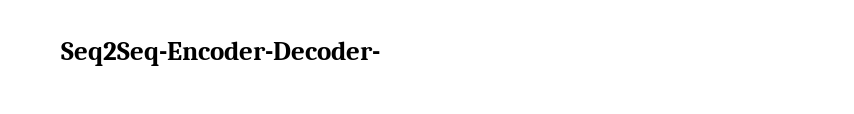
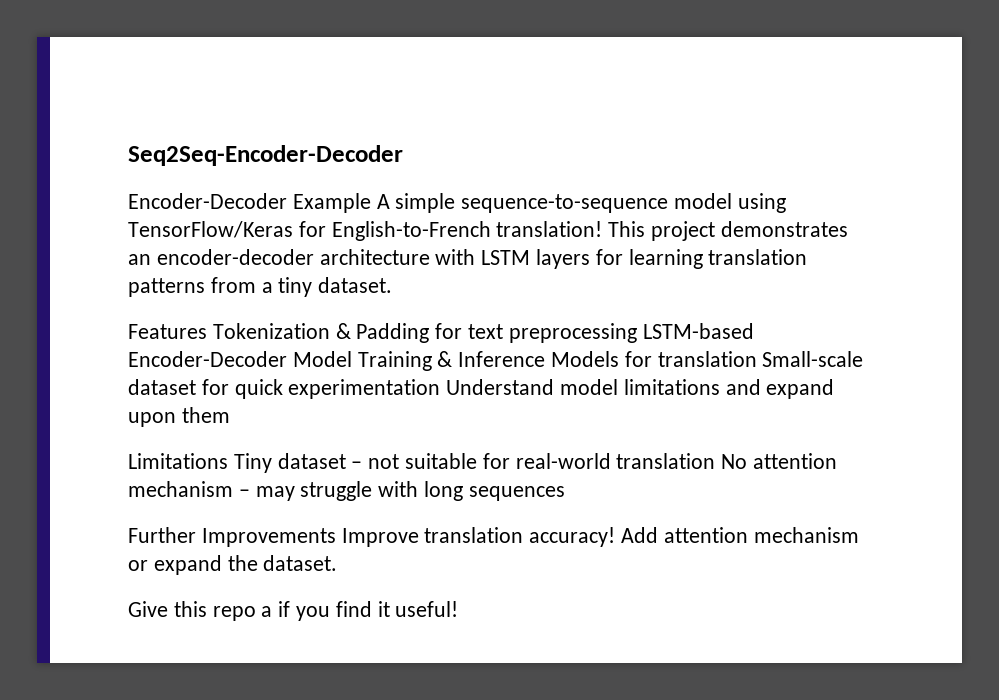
[61,41,380,66] Seq2Seq-Encoder-Decoder- -> [128,145,403,166] [128,193,786,213] [128,221,848,241] [128,249,808,269] [128,277,393,297] [128,323,754,343] [128,351,864,371] [128,379,835,399] [128,407,230,427] [128,453,838,473] [128,481,565,501] [128,527,859,547] [128,555,338,575] [128,601,459,621] Seq2Seq-Encoder-Decoder // Encoder-Decoder Example A simple sequence-to-sequence model using TensorFlow/Keras for English-to-French translation! This project demonstrates an encoder-decoder architecture with LSTM layers for learning translation patterns from a tiny dataset. // Features Tokenization & Padding for text preprocessing LSTM-based Encoder-Decoder Model Training & Inference Models for translation Small-scale dataset for quick experimentation Understand model limitations and expand upon them // Limitations Tiny dataset – not suitable for real-world translation No attention mechanism – may struggle with long sequences // Further Improvements Improve translation accuracy! Add attention mechanism or expand the dataset. // Give this repo a if you find it useful!

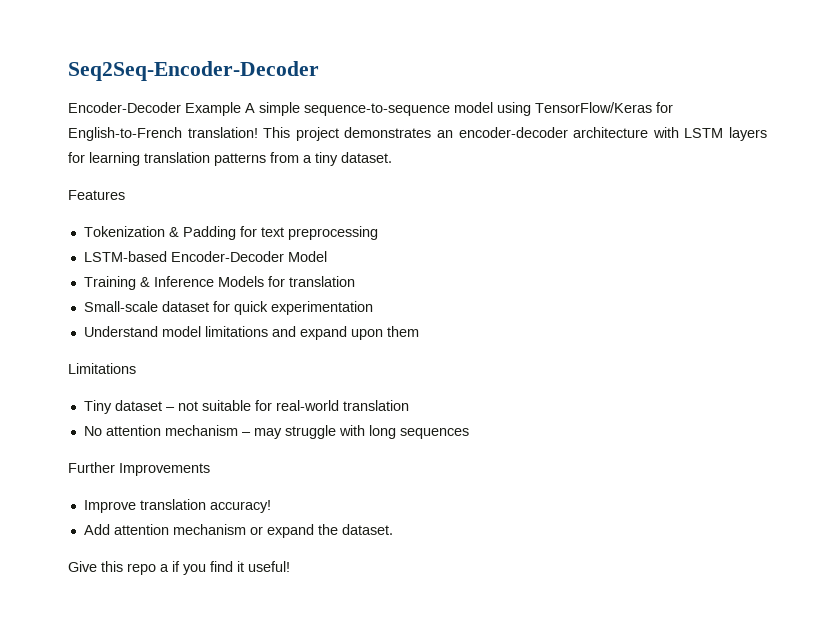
(207, 331) none -> (125, 195) //
(637, 333) none -> (378, 233) //
(352, 359) none -> (327, 256) //
(757, 359) none -> (355, 281) //
(441, 389) none -> (373, 308) //
(228, 461) none -> (136, 368) //
(716, 461) none -> (409, 405) //
(336, 537) none -> (210, 469) //
(616, 537) none -> (271, 506) //

